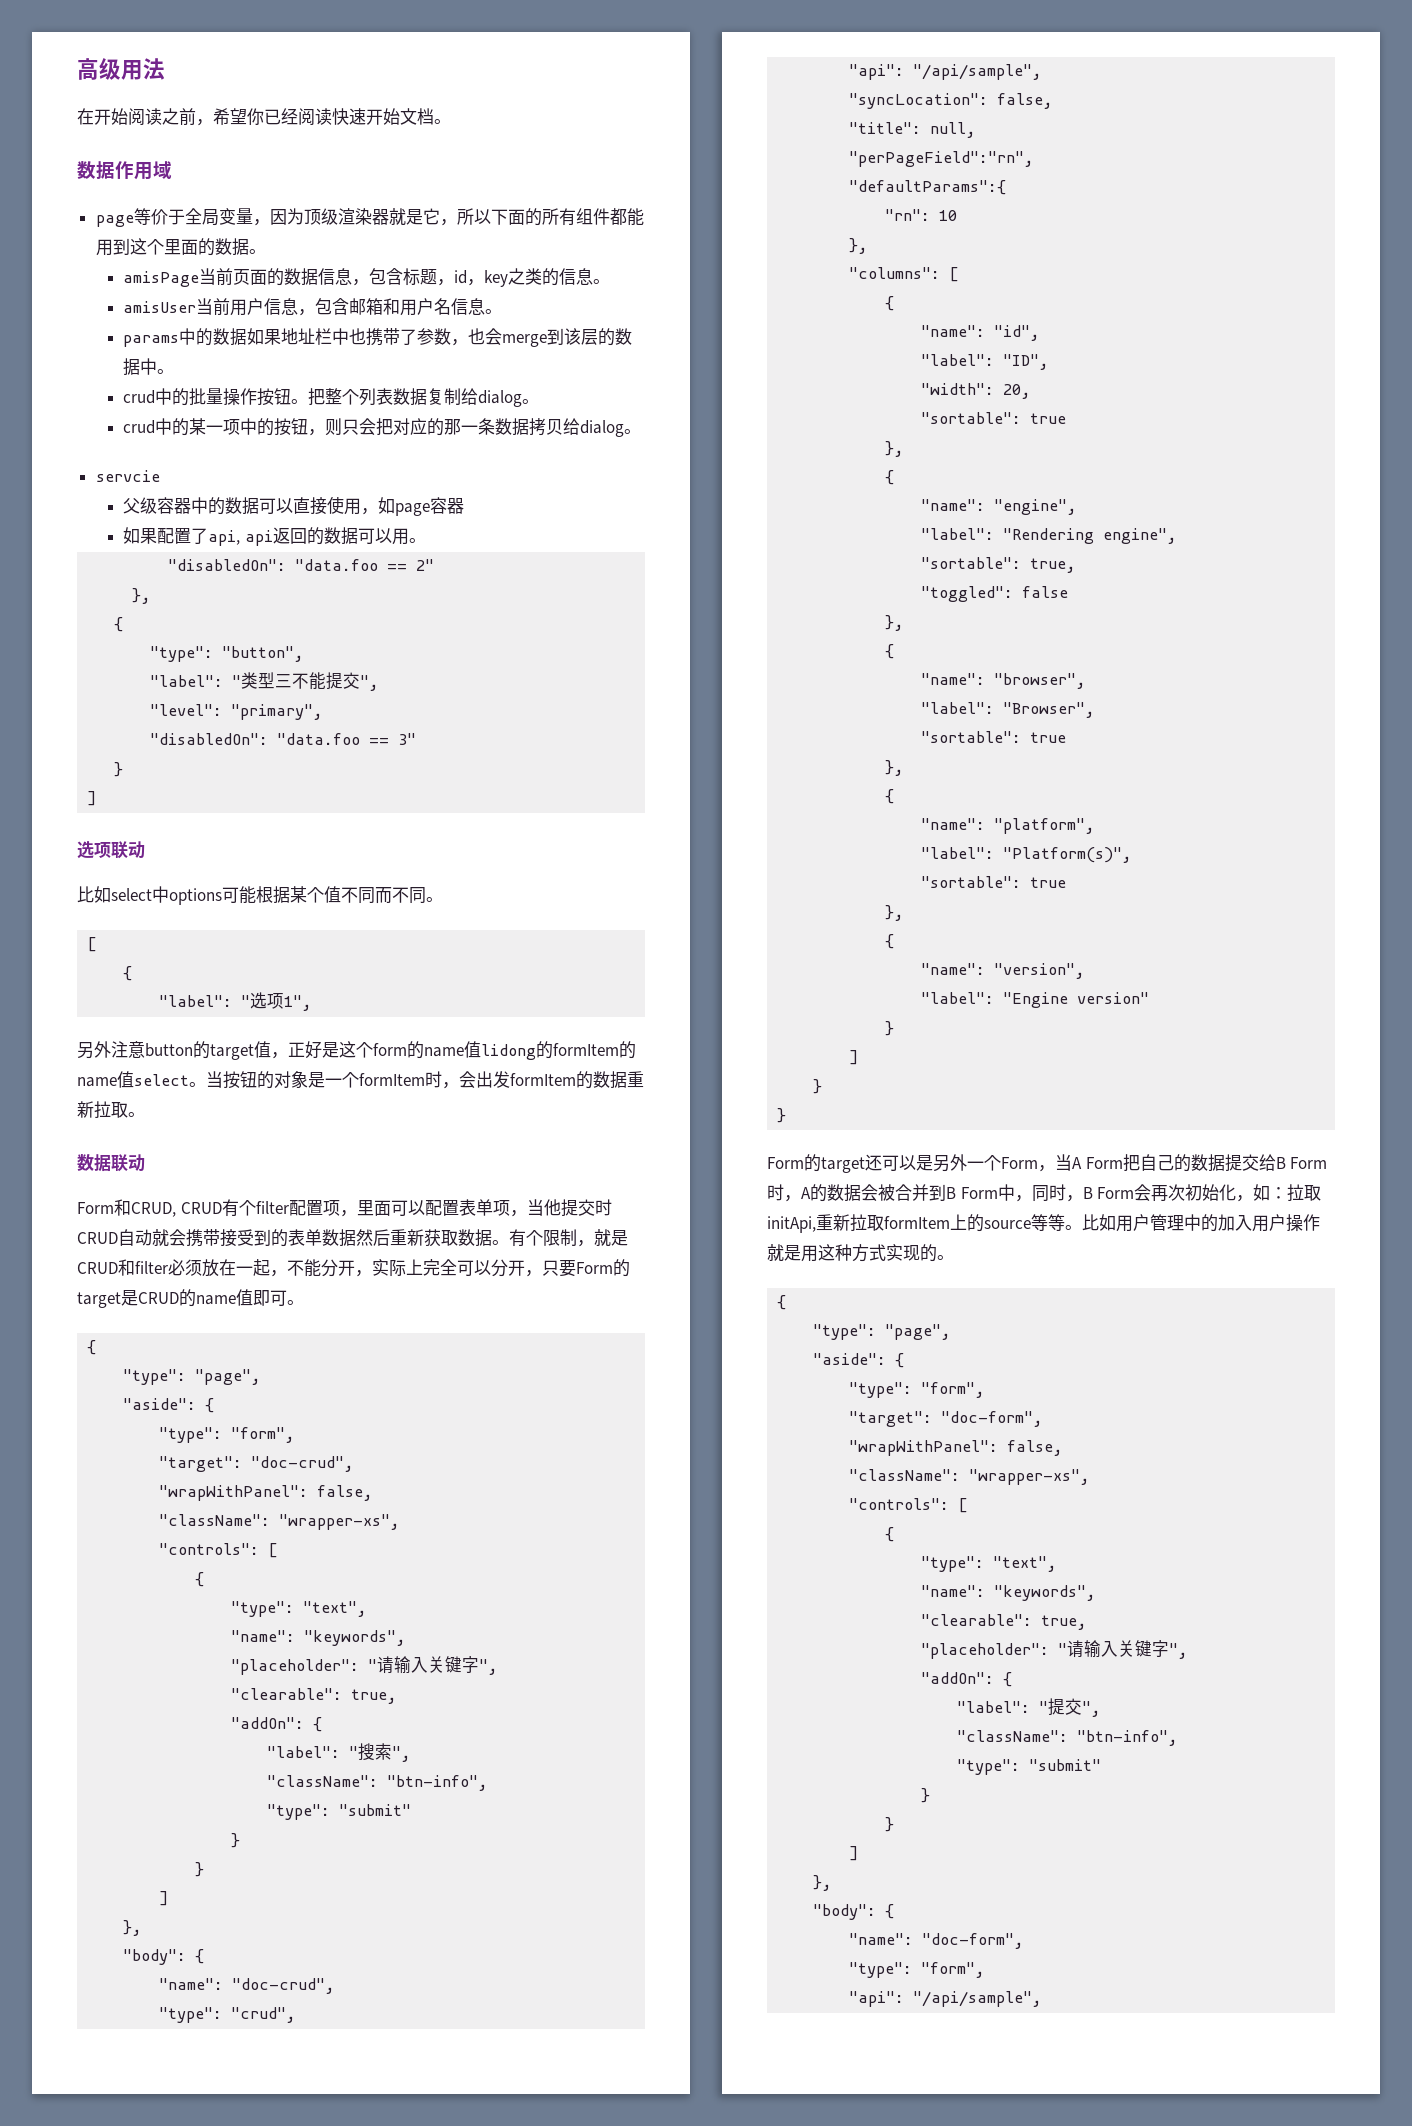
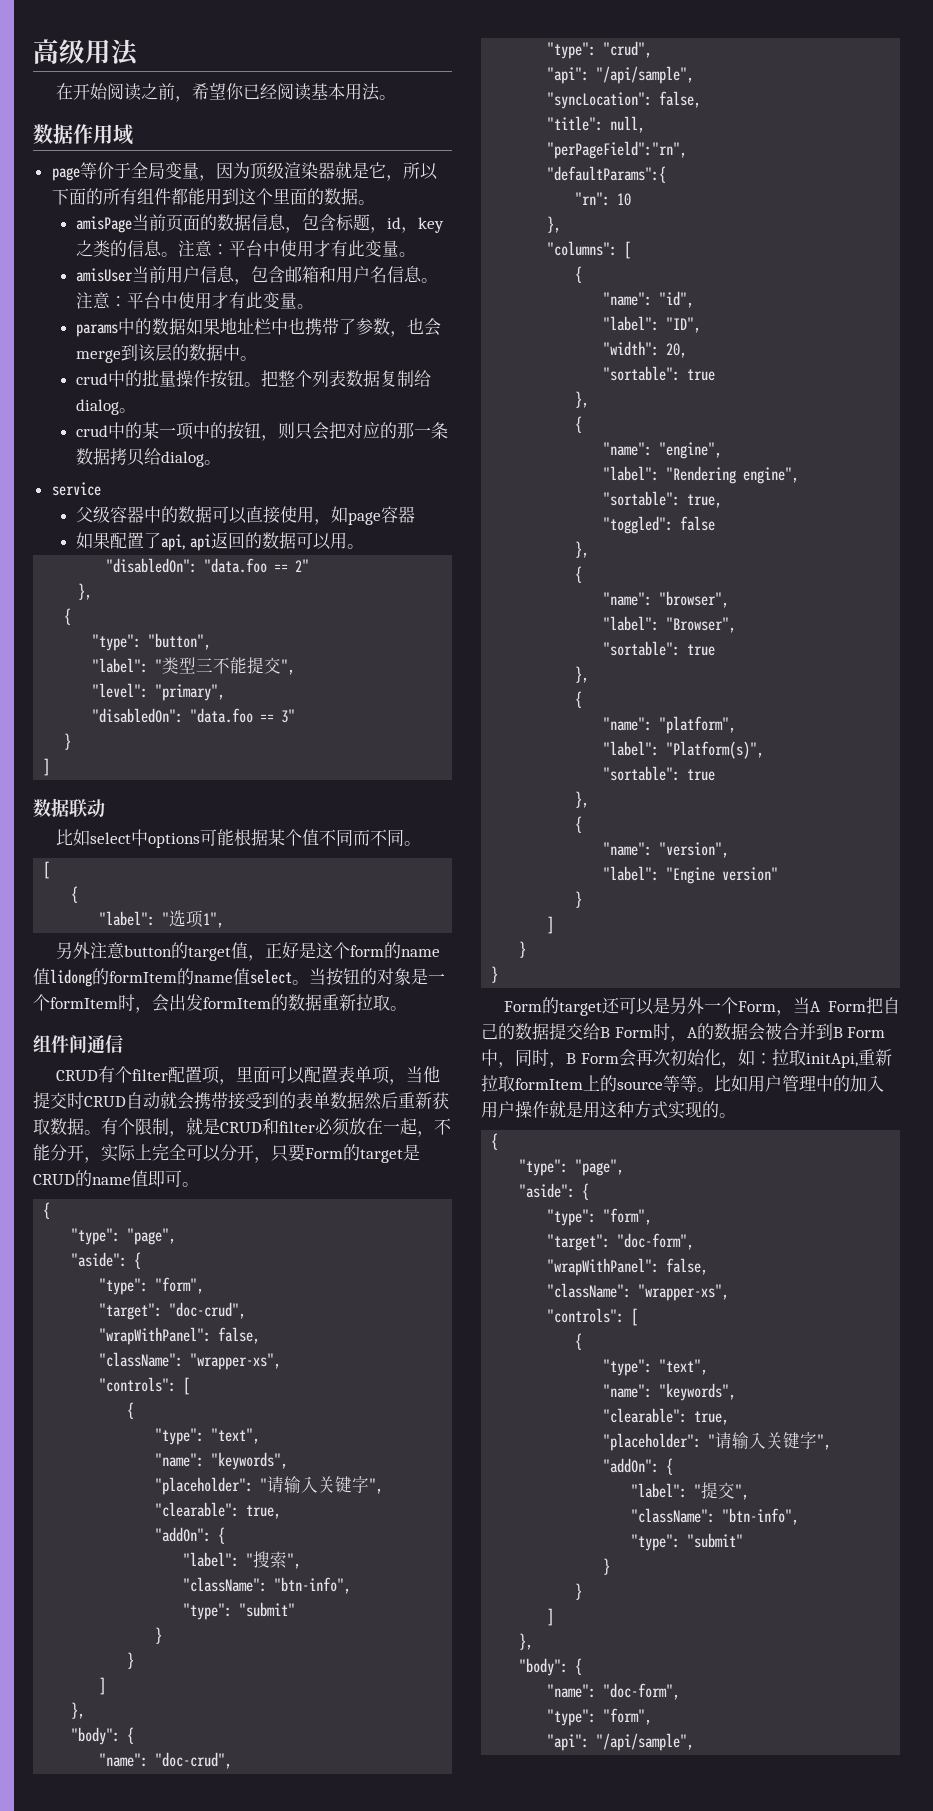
[332,108,434,125] 快速开始文档 -> [311,83,381,101] 基本用法
(611, 281) none -> [178,240,417,257] 注意：平台中使用才有此变量。
(503, 311) none -> [76,292,315,309] 注意：平台中使用才有此变量。
[95,470,160,482] servcie -> [51,482,101,496] service
[77,841,111,859] 选项 -> [33,798,69,817] 数据
[77,1154,145,1172] [77,1199,176,1217] 数据联动 // Form和CRUD, -> [33,1035,123,1054] 组件间通信 //

